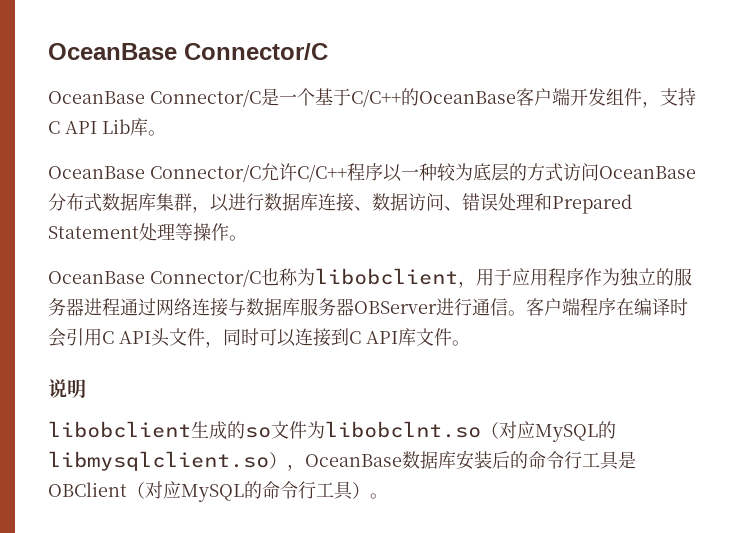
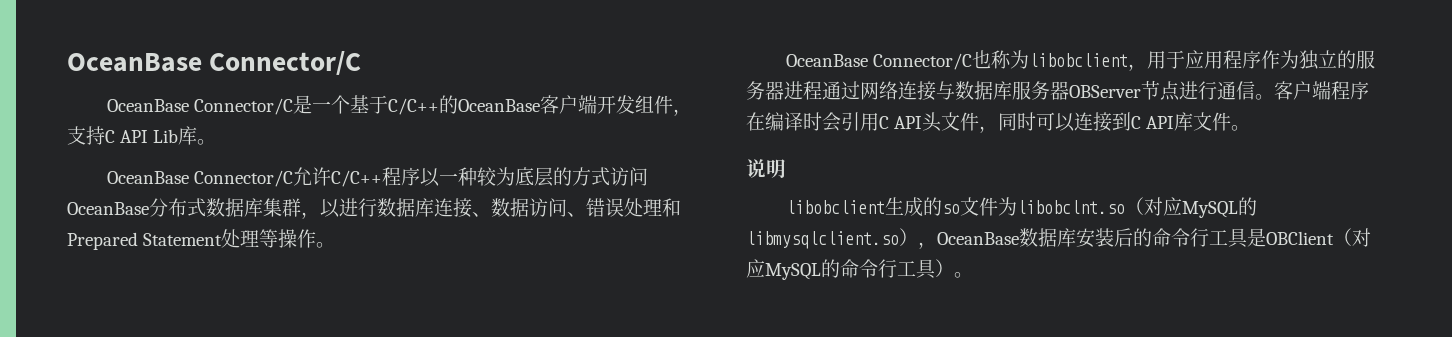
(437, 307) none -> [1141,80,1180,101] 节点

